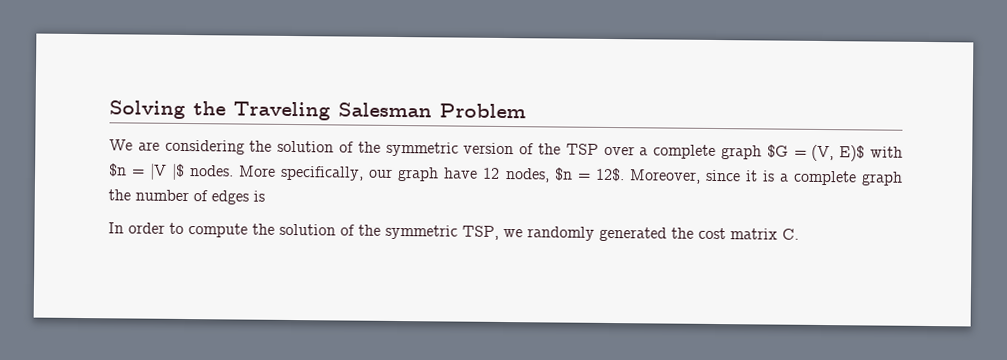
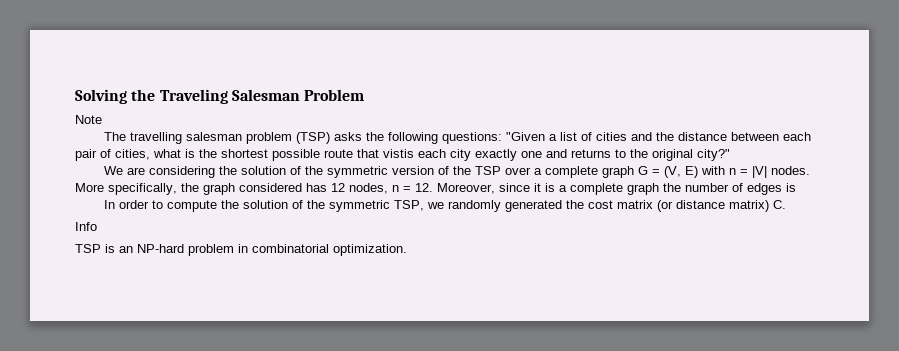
(526, 111) none -> [75,115,102,124] [103,132,811,144] [75,149,730,161] // Note // The travelling salesman problem (TSP) asks the following questions: "Given a list of cities and the distance between each pair of cities, what is the shortest possible route that vistis each city exactly one and returns to the original city?"
[766,144,789,158] $G -> [637,166,648,175] G
[839,145,903,162] [109,163,625,183] E)$ with $n = |V |$ nodes. More specifically, our graph have 12 nodes, $n = 12$. -> [684,166,810,178] [75,183,433,195] E) with n = |V| nodes. More specifically, the graph considered has 12 nodes, n = 12.
[782,228,799,240] C. -> [656,200,786,212] [75,222,97,231] [75,244,407,256] (or distance matrix) C. // Info // TSP is an NP-hard problem in combinatorial optimization.

